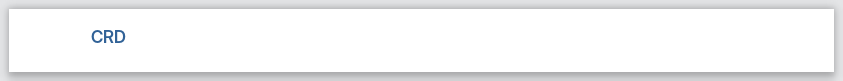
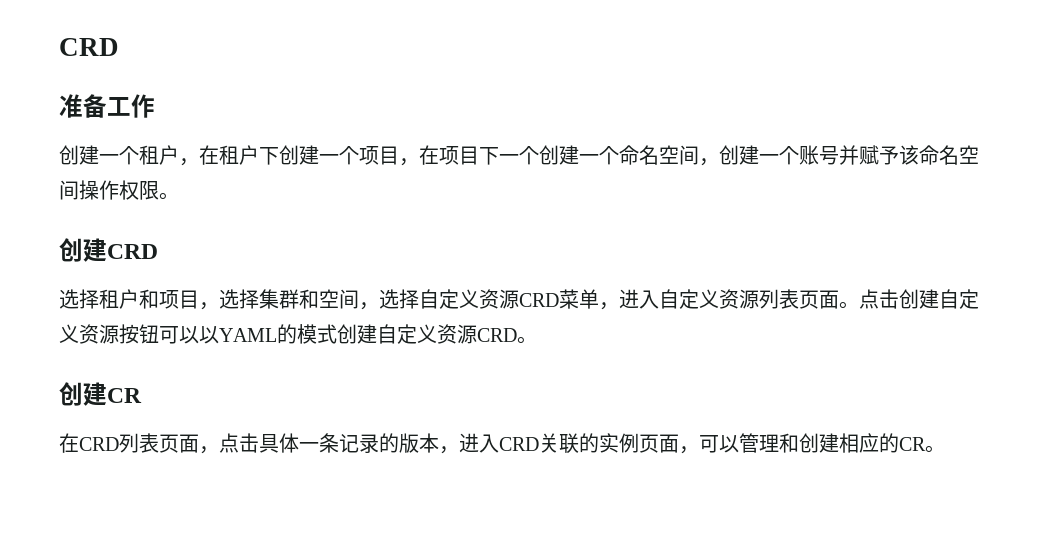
[91,30,126,43] CRD -> [59,38,119,56] [59,94,155,118] [59,145,979,166] [59,180,179,200] [59,238,158,262] [59,289,979,310] [59,324,537,344] [59,382,142,406] [59,433,945,454] CRD // 准备工作 // 创建一个租户，在租户下创建一个项目，在项目下一个创建一个命名空间，创建一个账号并赋予该命名空间操作权限。 // 创建CRD // 选择租户和项目，选择集群和空间，选择自定义资源CRD菜单，进入自定义资源列表页面。点击创建自定义资源按钮可以以YAML的模式创建自定义资源CRD。 // 创建CR // 在CRD列表页面，点击具体一条记录的版本，进入CRD关联的实例页面，可以管理和创建相应的CR。

